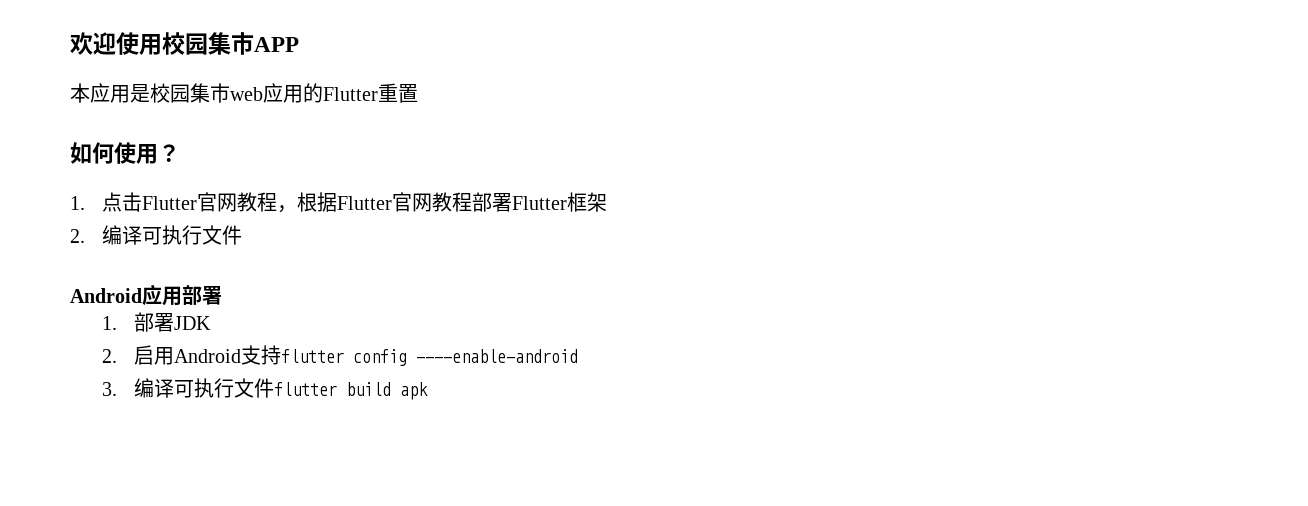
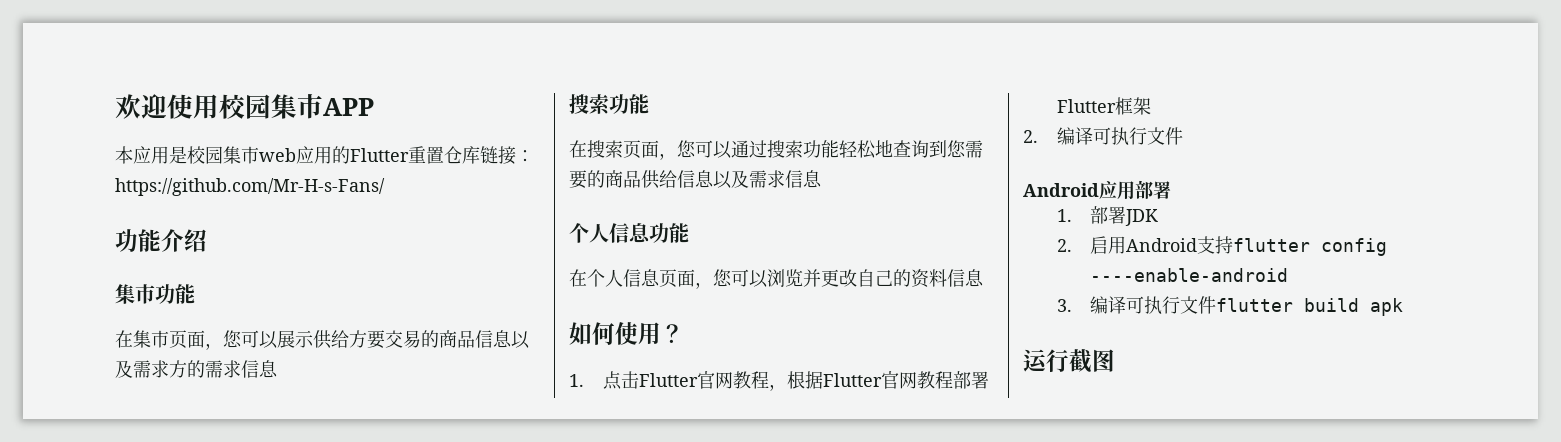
(418, 93) none -> [444,146,534,165] [115,178,385,196] [115,229,207,252] [115,284,195,304] [115,330,530,350] [115,360,278,378] [569,94,649,115] [569,140,983,160] [569,170,822,189] [569,223,689,243] [569,269,984,289] 仓库链接：https://github.com/Mr-H-s-Fans/ // 功能介绍 // 集市功能 // 在集市页面，您可以展示供给方要交易的商品信息以及需求方的需求信息 // 搜索功能 // 在搜索页面，您可以通过搜索功能轻松地查询到您需要的商品供给信息以及需求信息 // 个人信息功能 // 在个人信息页面，您可以浏览并更改自己的资料信息
(428, 391) none -> [1023,349,1115,373] // 运行截图

